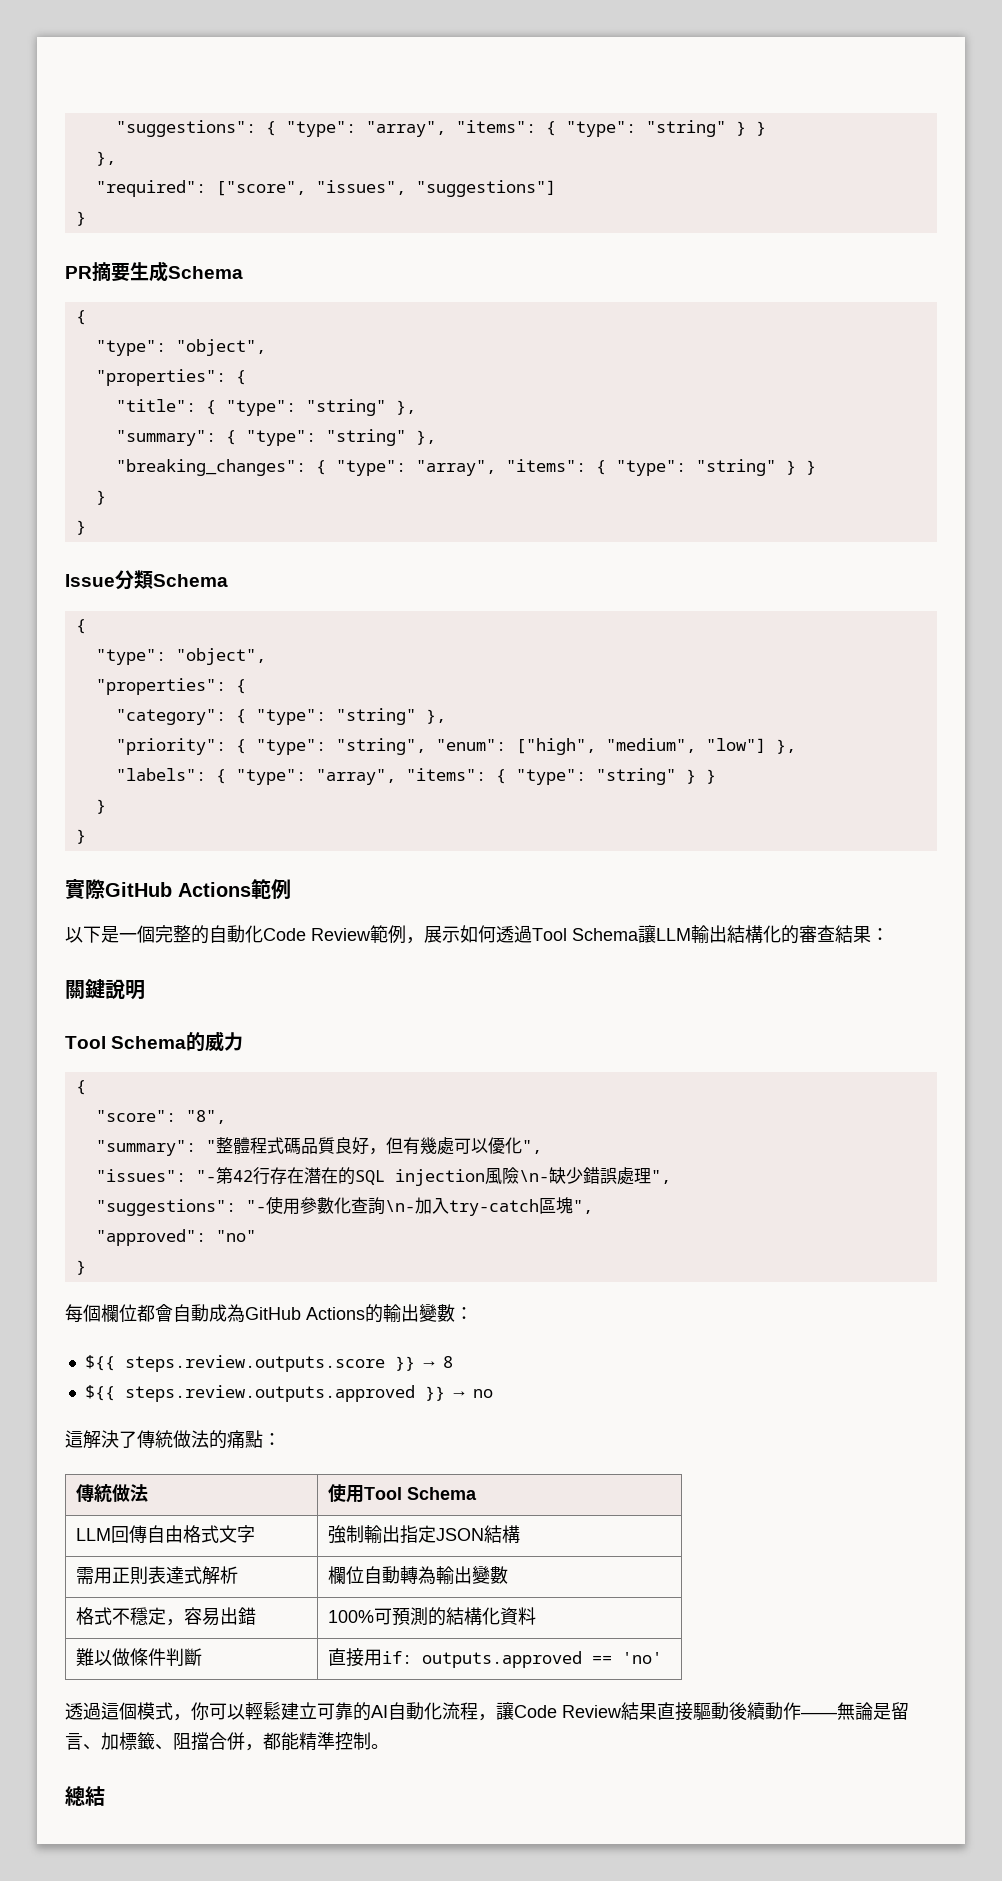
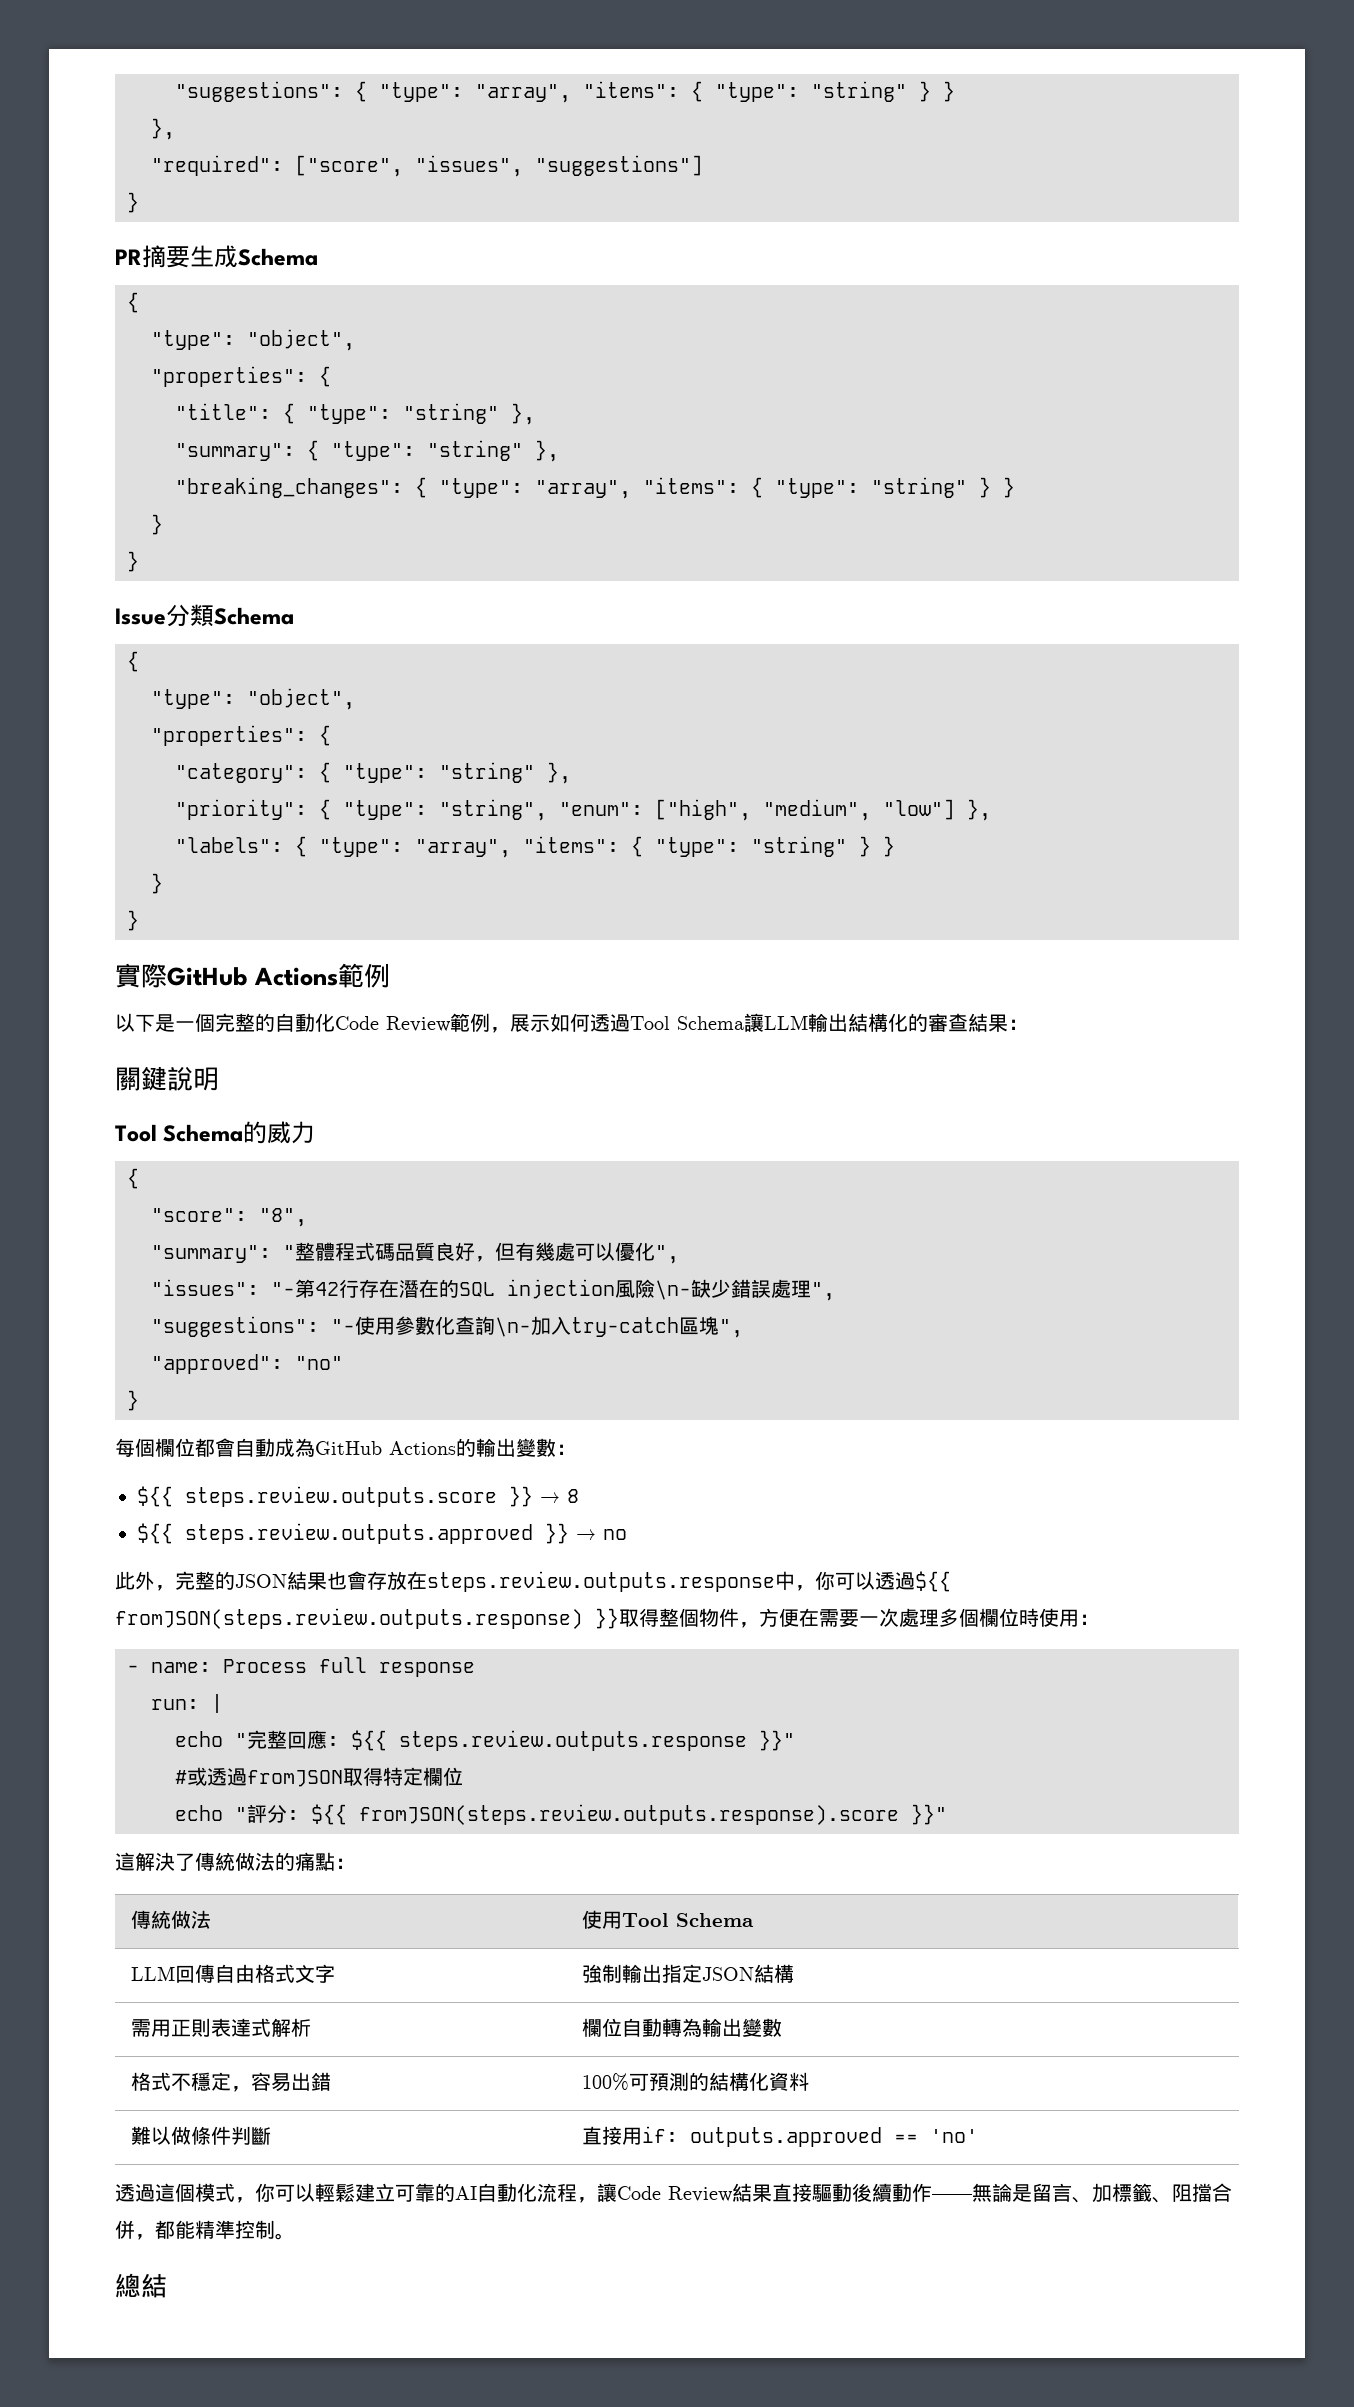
(493, 1393) none -> [115,1571,951,1592] [115,1608,1099,1629] [127,1657,475,1677] [151,1694,223,1713] [175,1730,795,1751] [175,1767,463,1787] [175,1804,947,1825] // 此外，完整的JSON結果也會存放在steps.review.outputs.response中，你可以透過${{ fromJSON(steps.review.outputs.response) }}取得整個物件，方便在需要一次處理多個欄位時使用： // - name: Process full response // run: | // echo "完整回應: ${{ steps.review.outputs.response }}" // #或透過fromJSON取得特定欄位 // echo "評分: ${{ fromJSON(steps.review.outputs.response).score }}"

